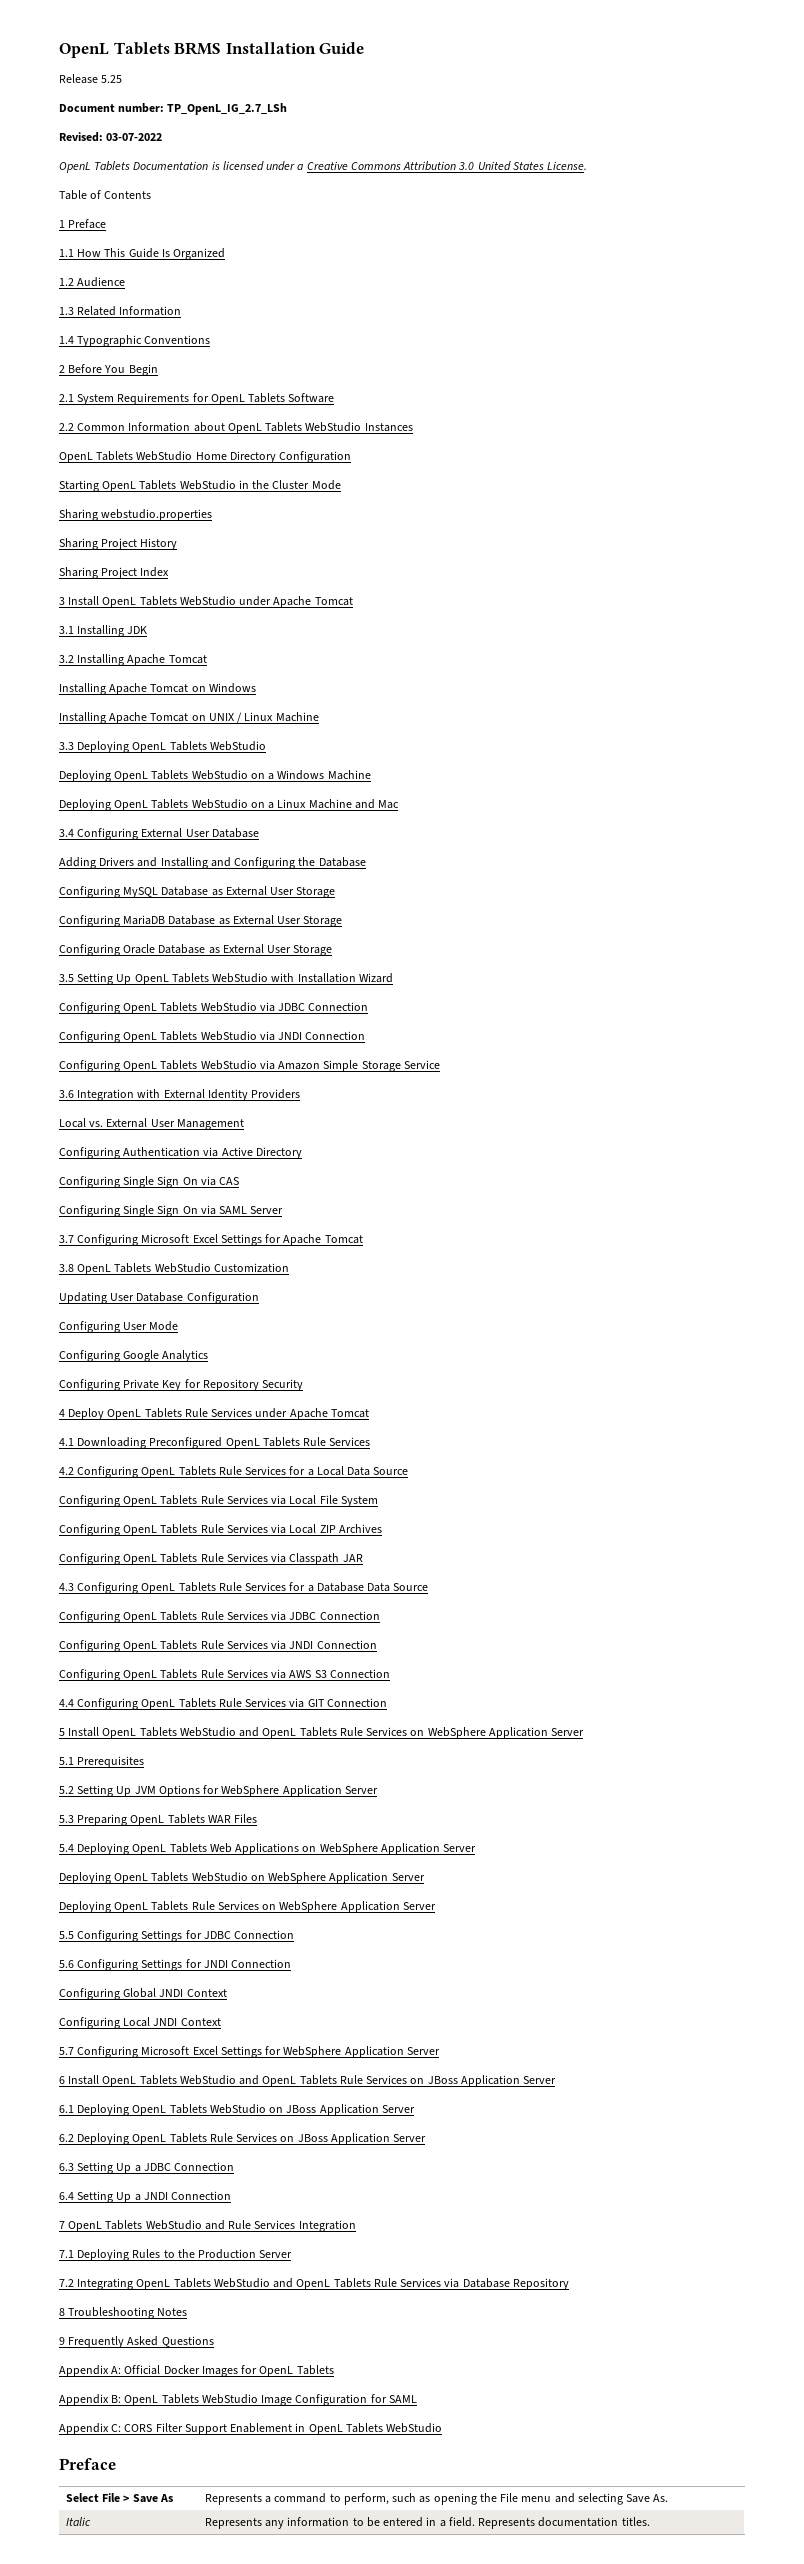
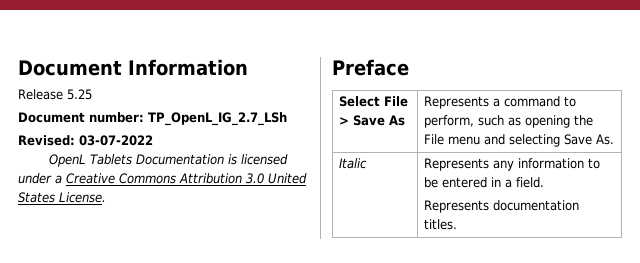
[59,42,365,58] OpenL Tablets BRMS Installation Guide -> [18,59,248,76] Document Information
[59,190,152,200] [59,219,107,229] [59,248,226,260] [59,277,126,287] [59,306,182,316] [59,335,211,347] [59,364,158,376] [59,393,335,405] [59,422,413,434] [59,451,352,463] [59,480,341,492] [59,509,213,521] [59,538,178,550] [59,567,170,579] [59,596,353,608] [59,625,148,637] [59,654,207,666] [59,683,256,695] [59,712,319,724] [59,741,266,753] [59,770,371,782] [59,799,400,811] [59,828,259,840] [59,857,366,869] [59,886,336,898] [59,915,343,927] [59,944,333,956] [59,973,393,985] [59,1002,369,1014] [59,1031,366,1043] [59,1060,440,1072] [59,1089,301,1101] [59,1118,244,1130] [59,1147,302,1159] [59,1176,240,1188] [59,1205,284,1217] [59,1234,363,1246] [59,1263,289,1275] [59,1292,259,1304] [59,1321,179,1333] [59,1350,209,1362] [59,1379,304,1391] [59,1408,369,1420] [59,1437,371,1449] [59,1466,409,1478] [59,1495,378,1507] [59,1524,382,1536] [59,1553,363,1565] [59,1582,429,1594] [59,1611,380,1623] [59,1640,377,1652] [59,1669,390,1681] [59,1698,387,1710] [59,1727,585,1739] [59,1756,145,1768] [59,1785,378,1797] [59,1814,258,1826] [59,1843,477,1855] [59,1872,425,1884] [59,1901,436,1913] [59,1930,295,1942] [59,1959,292,1971] [59,1988,227,2000] [59,2017,221,2029] [59,2046,440,2058] [59,2075,557,2087] [59,2104,415,2116] [59,2133,427,2145] [59,2162,235,2174] [59,2191,232,2203] [59,2220,356,2232] [59,2249,293,2261] [59,2278,569,2290] [59,2307,188,2319] [59,2336,214,2348] [59,2365,334,2377] [59,2394,417,2406] [59,2423,443,2435] // Table of Contents // 1 Preface // 1.1 How This Guide Is Organized // 1.2 Audience // 1.3 Related Information // 1.4 Typographic Conventions // 2 Before You Begin // 2.1 System Requirements for OpenL Tablets Software // 2.2 Common Information about OpenL Tablets WebStudio Instances // OpenL Tablets WebStudio Home Directory Configuration // Starting OpenL Tablets WebStudio in the Cluster Mode // Sharing webstudio.properties // Sharing Project History // Sharing Project Index // 3 Install OpenL Tablets WebStudio under Apache Tomcat // 3.1 Installing JDK // 3.2 Installing Apache Tomcat // Installing Apache Tomcat on Windows // Installing Apache Tomcat on UNIX / Linux Machine // 3.3 Deploying OpenL Tablets WebStudio // Deploying OpenL Tablets WebStudio on a Windows Machine // Deploying OpenL Tablets WebStudio on a Linux Machine and Mac // 3.4 Configuring External User Database // Adding Drivers and Installing and Configuring the Database // Configuring MySQL Database as External User Storage // Configuring MariaDB Database as External User Storage // Configuring Oracle Database as External User Storage // 3.5 Setting Up OpenL Tablets WebStudio with Installation Wizard // Configuring OpenL Tablets WebStudio via JDBC Connection // Configuring OpenL Tablets WebStudio via JNDI Connection // Configuring OpenL Tablets WebStudio via Amazon Simple Storage Service // 3.6 Integration with External Identity Providers // Local vs. External User Management // Configuring Authentication via Active Directory // Configuring Single Sign On via CAS // Configuring Single Sign On via SAML Server // 3.7 Configuring Microsoft Excel Settings for Apache Tomcat // 3.8 OpenL Tablets WebStudio Customization // Updating User Database Configuration // Configuring User Mode // Configuring Google Analytics // Configuring Private Key for Repository Security // 4 Deploy OpenL Tablets Rule Services under Apache Tomcat // 4.1 Downloading Preconfigured OpenL Tablets Rule Services // 4.2 Configuring OpenL Tablets Rule Services for a Local Data Source // Configuring OpenL Tablets Rule Services via Local File System // Configuring OpenL Tablets Rule Services via Local ZIP Archives // Configuring OpenL Tablets Rule Services via Classpath JAR // 4.3 Configuring OpenL Tablets Rule Services for a Database Data Source // Configuring OpenL Tablets Rule Services via JDBC Connection // Configuring OpenL Tablets Rule Services via JNDI Connection // Configuring OpenL Tablets Rule Services via AWS S3 Connection // 4.4 Configuring OpenL Tablets Rule Services via GIT Connection // 5 Install OpenL Tablets WebStudio and OpenL Tablets Rule Services on WebSphere Application Server // 5.1 Prerequisites // 5.2 Setting Up JVM Options for WebSphere Application Server // 5.3 Preparing OpenL Tablets WAR Files // 5.4 Deploying OpenL Tablets Web Applications on WebSphere Application Server // Deploying OpenL Tablets WebStudio on WebSphere Application Server // Deploying OpenL Tablets Rule Services on WebSphere Application Server // 5.5 Configuring Settings for JDBC Connection // 5.6 Configuring Settings for JNDI Connection // Configuring Global JNDI Context // Configuring Local JNDI Context // 5.7 Configuring Microsoft Excel Settings for WebSphere Application Server // 6 Install OpenL Tablets WebStudio and OpenL Tablets Rule Services on JBoss Application Server // 6.1 Deploying OpenL Tablets WebStudio on JBoss Application Server // 6.2 Deploying OpenL Tablets Rule Services on JBoss Application Server // 6.3 Setting Up a JDBC Connection // 6.4 Setting Up a JNDI Connection // 7 OpenL Tablets WebStudio and Rule Services Integration // 7.1 Deploying Rules to the Production Server // 7.2 Integrating OpenL Tablets WebStudio and OpenL Tablets Rule Services via Database Repository // 8 Troubleshooting Notes // 9 Frequently Asked Questions // Appendix A: Official Docker Images for OpenL Tablets // Appendix B: OpenL Tablets WebStudio Image Configuration for SAML // Appendix C: CORS Filter Support Enablement in OpenL Tablets WebStudio -> (106, 197) none
(475, 2522) none -> (545, 182) //

